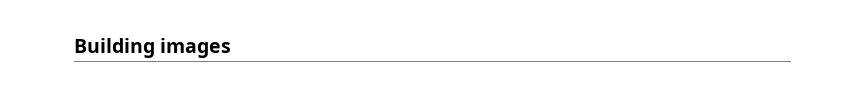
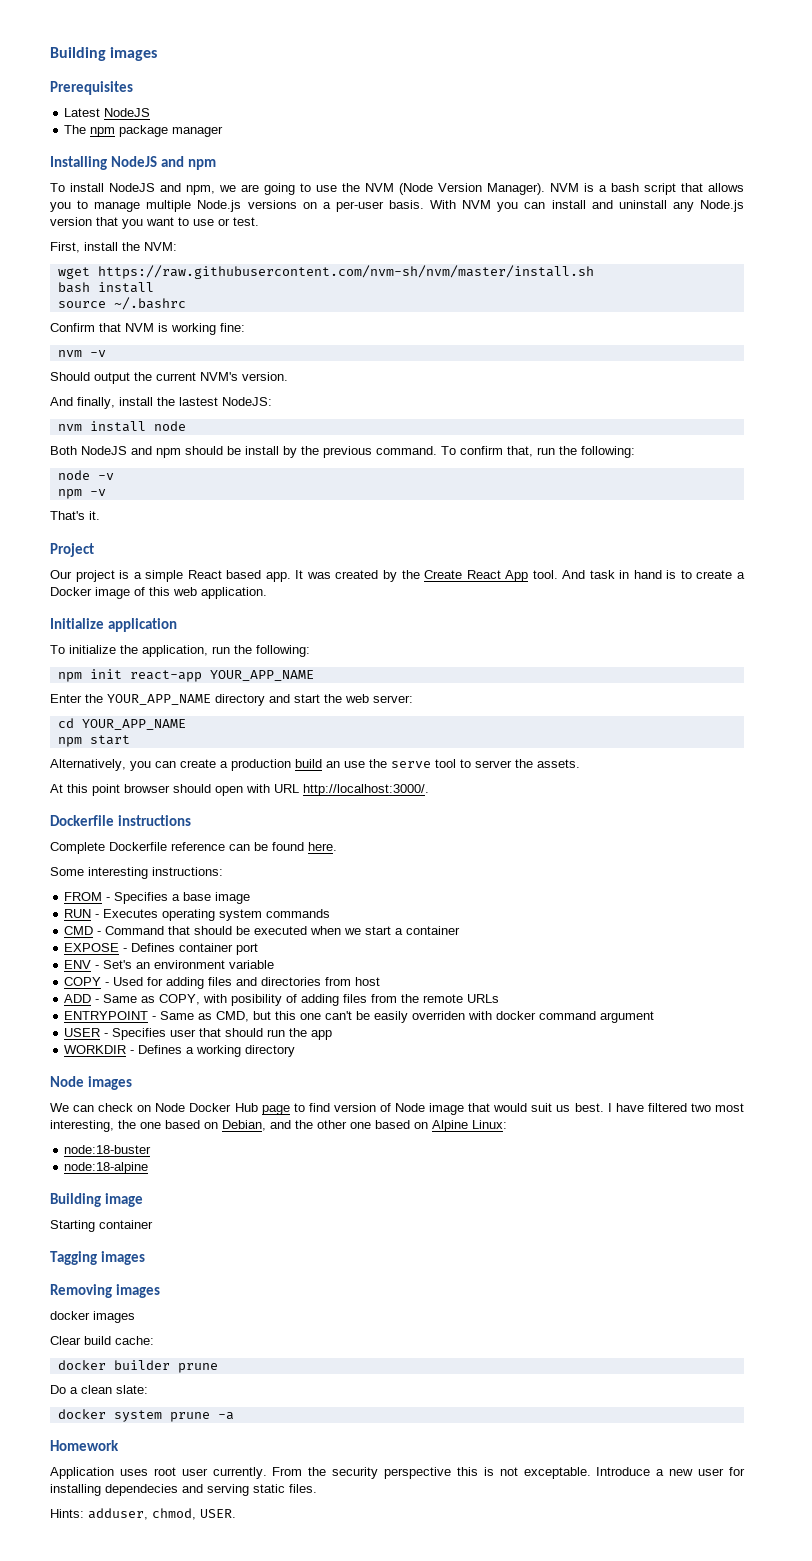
(232, 48) none -> [50,81,133,95] [64,108,151,117] [64,125,224,137] [50,156,216,170] [50,183,744,195] [50,200,744,212] [50,217,259,229] [50,242,177,253] [57,265,594,279] [57,282,154,293] [57,297,186,310] [50,323,245,335] [57,350,106,357] [50,372,288,384] [50,397,272,409] [57,421,186,432] [50,446,635,458] [57,470,114,480] [57,489,106,499] [50,511,100,520] [50,543,94,557] [50,570,745,582] [50,587,267,599] [50,618,177,632] [50,645,310,657] [57,669,314,682] [50,694,413,706] [57,718,186,730] [57,735,130,747] [50,759,580,771] [50,784,429,796] [50,815,191,826] [50,842,337,854] [50,867,223,879] [64,892,251,904] [64,909,331,921] [64,926,461,935] [64,943,259,955] [64,960,275,969] [64,977,381,989] [64,994,500,1006] [64,1011,655,1023] [64,1028,333,1040] [64,1045,296,1057] [50,1076,132,1090] [50,1103,744,1115] [50,1120,507,1132] [64,1145,152,1154] [64,1162,149,1174] [50,1193,143,1207] [50,1220,153,1232] [50,1251,145,1265] [50,1284,160,1298] [50,1311,135,1323] [50,1336,154,1345] [57,1360,218,1373] [50,1385,148,1394] [57,1409,234,1422] [50,1440,119,1451] [50,1467,745,1479] [50,1484,317,1496] [50,1508,236,1520] // Prerequisites // Latest NodeJS // The npm package manager // Installing NodeJS and npm // To install NodeJS and npm, we are going to use the NVM (Node Version Manager). NVM is a bash script that allows you to manage multiple Node.js versions on a per-user basis. With NVM you can install and uninstall any Node.js version that you want to use or test. // First, install the NVM: // wget https://raw.githubusercontent.com/nvm-sh/nvm/master/install.sh // bash install // source ~/.bashrc // Confirm that NVM is working fine: // nvm -v // Should output the current NVM's version. // And finally, install the lastest NodeJS: // nvm install node // Both NodeJS and npm should be install by the previous command. To confirm that, run the following: // node -v // npm -v // That's it. // Project // Our project is a simple React based app. It was created by the Create React App tool. And task in hand is to create a Docker image of this web application. // Initialize application // To initialize the application, run the following: // npm init react-app YOUR_APP_NAME // Enter the YOUR_APP_NAME directory and start the web server: // cd YOUR_APP_NAME // npm start // Alternatively, you can create a production build an use the serve tool to server the assets. // At this point browser should open with URL http://localhost:3000/. // Dockerfile instructions // Complete Dockerfile reference can be found here. // Some interesting instructions: // FROM - Specifies a base image // RUN - Executes operating system commands // CMD - Command that should be executed when we start a container // EXPOSE - Defines container port // ENV - Set's an environment variable // COPY - Used for adding files and directories from host // ADD - Same as COPY, with posibility of adding files from the remote URLs // ENTRYPOINT - Same as CMD, but this one can't be easily overriden with docker command argument // USER - Specifies user that should run the app // WORKDIR - Defines a working directory // Node images // We can check on Node Docker Hub page to find version of Node image that would suit us best. I have filtered two most interesting, the one based on Debian, and the other one based on Alpine Linux: // node:18-buster // node:18-alpine // Building image // Starting container // Tagging images // Removing images // docker images // Clear build cache: // docker builder prune // Do a clean slate: // docker system prune -a // Homework // Application uses root user currently. From the security perspective this is not exceptable. Introduce a new user for installing dependecies and serving static files. // Hints: adduser, chmod, USER.

